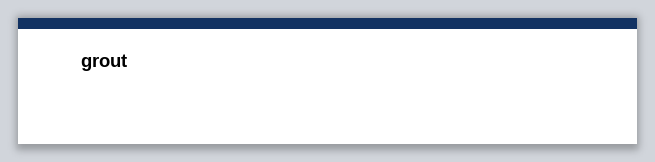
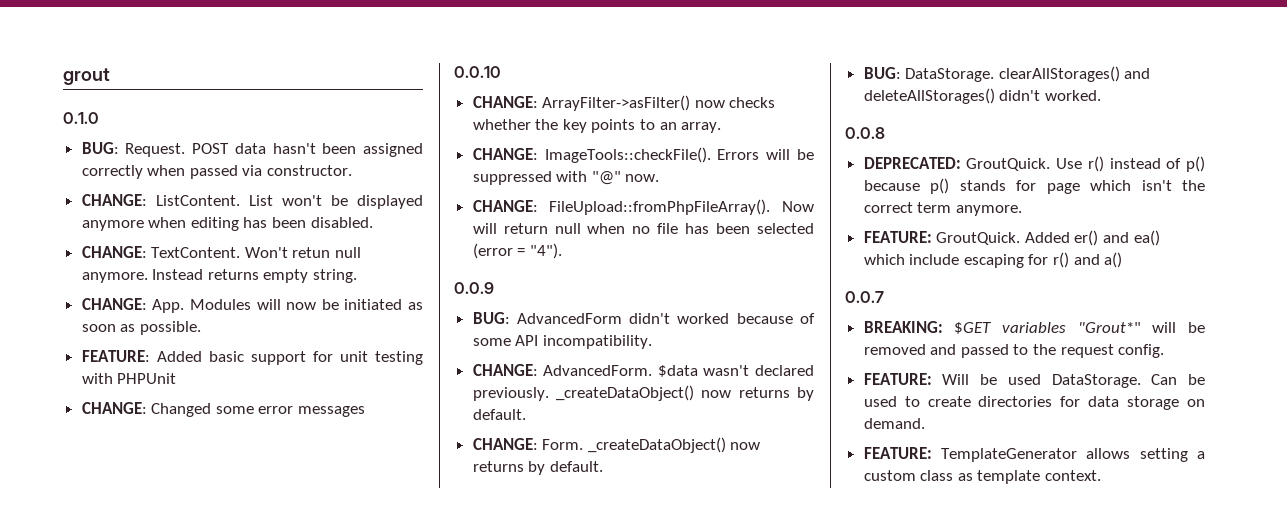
(127, 62) none -> [63,112,99,124] [81,142,423,157] [81,165,353,179] [81,194,423,209] [81,217,373,231] [81,246,362,258] [81,269,358,283] [81,298,423,313] [81,321,201,335] [81,350,424,365] [81,373,177,384] [81,402,366,417] [454,66,501,78] [472,95,776,111] [472,119,722,133] [472,147,814,163] [472,171,660,185] [472,199,814,215] [472,223,814,234] [472,243,562,259] [454,282,494,294] [472,312,815,324] [472,335,652,349] [472,364,814,377] [472,385,814,401] [472,409,526,420] [472,437,761,453] [472,461,603,475] [863,66,1151,82] [863,88,1101,104] [845,127,885,139] [863,156,1205,172] [863,178,1205,194] [863,202,1022,216] [863,230,1160,246] [863,252,1123,268] [845,291,884,303] [863,321,1205,334] [863,344,1165,358] [863,373,1205,388] [863,396,1205,410] [863,418,925,429] [863,447,1205,462] [863,470,1102,484] // 0.1.0 // BUG: Request. POST data hasn't been assigned correctly when passed via constructor. // CHANGE: ListContent. List won't be displayed anymore when editing has been disabled. // CHANGE: TextContent. Won't retun null anymore. Instead returns empty string. // CHANGE: App. Modules will now be initiated as soon as possible. // FEATURE: Added basic support for unit testing with PHPUnit // CHANGE: Changed some error messages // 0.0.10 // CHANGE: ArrayFilter->asFilter() now checks whether the key points to an array. // CHANGE: ImageTools::checkFile(). Errors will be suppressed with "@" now. // CHANGE: FileUpload::fromPhpFileArray(). Now will return null when no file has been selected (error = "4"). // 0.0.9 // BUG: AdvancedForm didn't worked because of some API incompatibility. // CHANGE: AdvancedForm. $data wasn't declared previously. _createDataObject() now returns by default. // CHANGE: Form. _createDataObject() now returns by default. // BUG: DataStorage. clearAllStorages() and deleteAllStorages() didn't worked. // 0.0.8 // DEPRECATED: GroutQuick. Use r() instead of p() because p() stands for page which isn't the correct term anymore. // FEATURE: GroutQuick. Added er() and ea() which include escaping for r() and a() // 0.0.7 // BREAKING: $GET variables "Grout*" will be removed and passed to the request config. // FEATURE: Will be used DataStorage. Can be used to create directories for data storage on demand. // FEATURE: TemplateGenerator allows setting a custom class as template context.

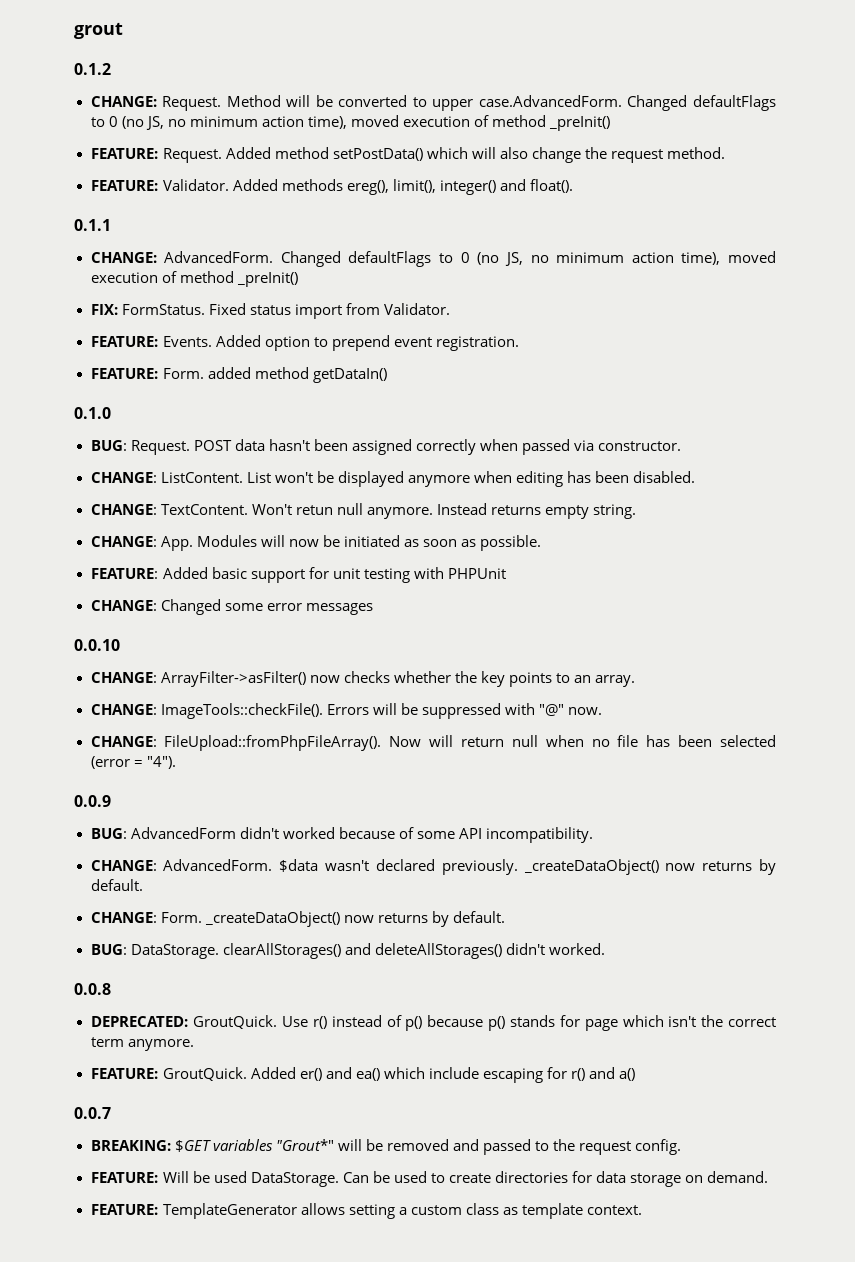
(110, 76) none -> [74,63,111,75] [90,95,776,111] [90,115,611,131] [90,147,726,163] [90,179,573,195] [74,219,111,231] [90,251,776,267] [90,271,298,287] [90,303,450,319] [90,335,519,351] [90,367,387,383] // 0.1.2 // CHANGE: Request. Method will be converted to upper case.AdvancedForm. Changed defaultFlags to 0 (no JS, no minimum action time), moved execution of method _preInit() // FEATURE: Request. Added method setPostData() which will also change the request method. // FEATURE: Validator. Added methods ereg(), limit(), integer() and float(). // 0.1.1 // CHANGE: AdvancedForm. Changed defaultFlags to 0 (no JS, no minimum action time), moved execution of method _preInit() // FIX: FormStatus. Fixed status import from Validator. // FEATURE: Events. Added option to prepend event registration. // FEATURE: Form. added method getDataIn()

